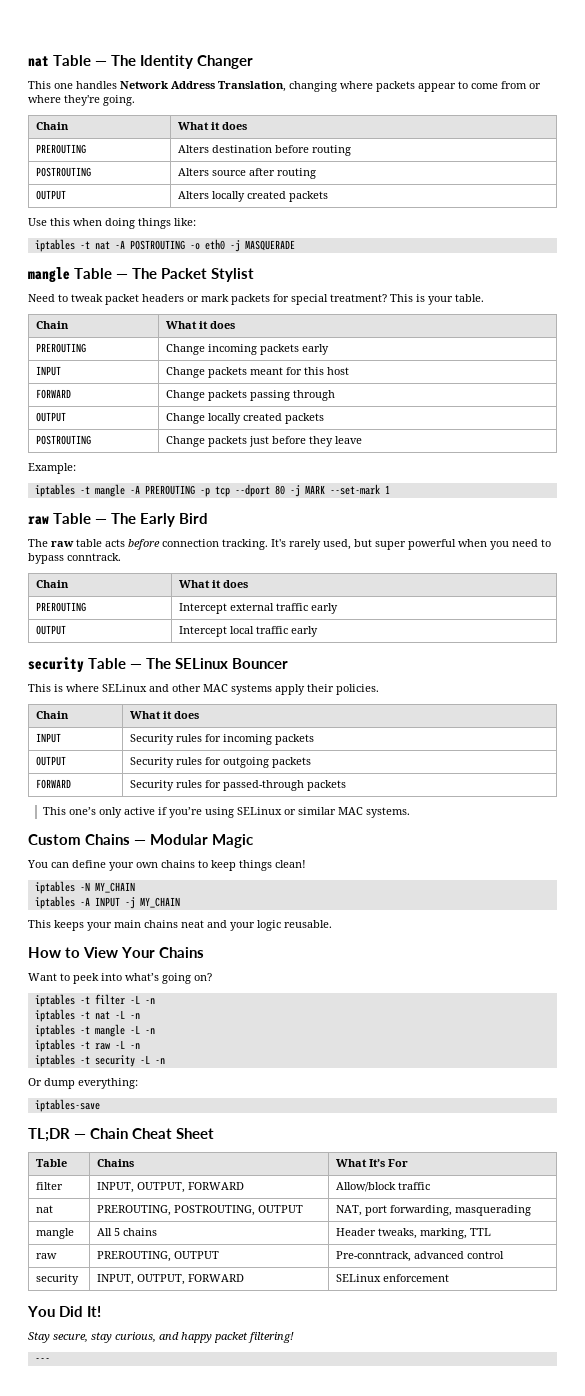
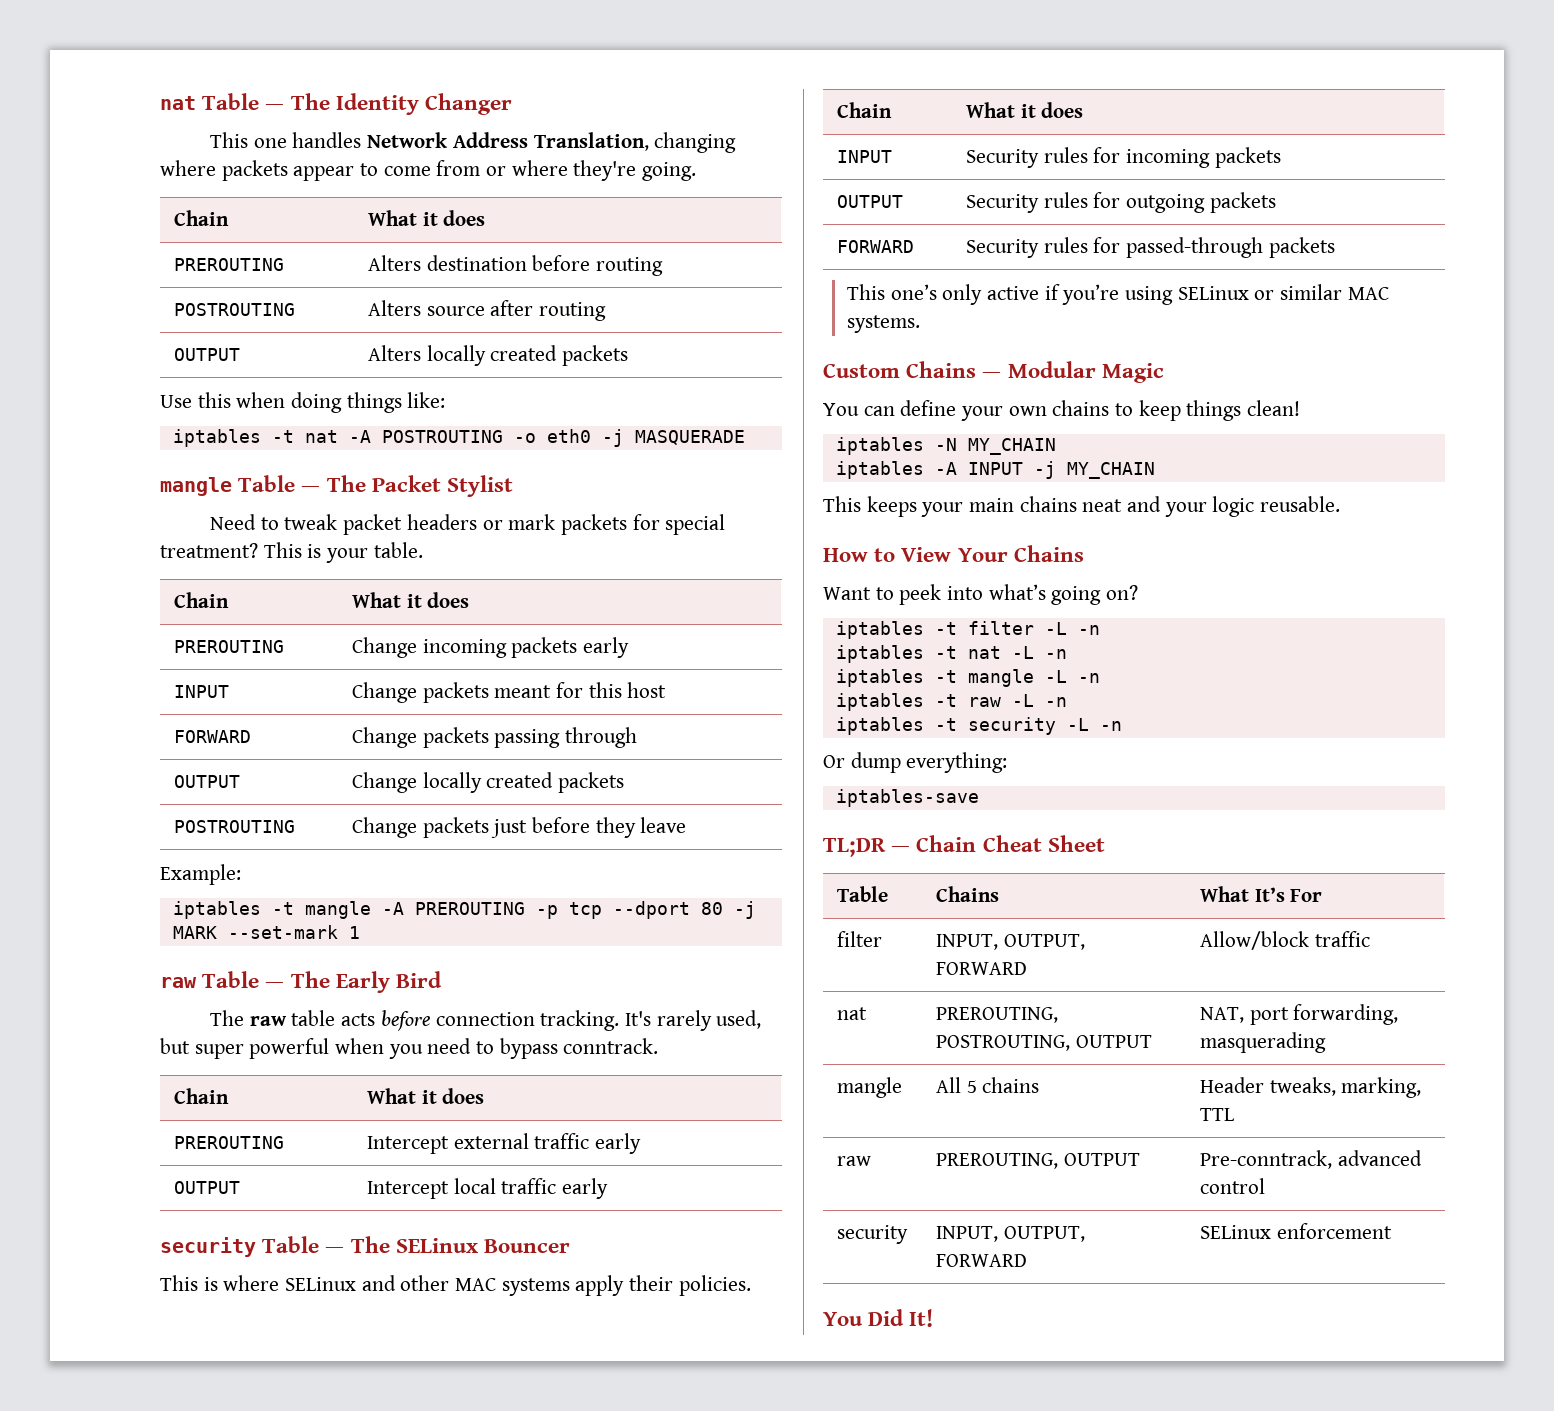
[28,1332,294,1343] [34,1358,50,1362] // Stay secure, stay curious, and happy packet filtering! // --- -> (934, 1318) none

